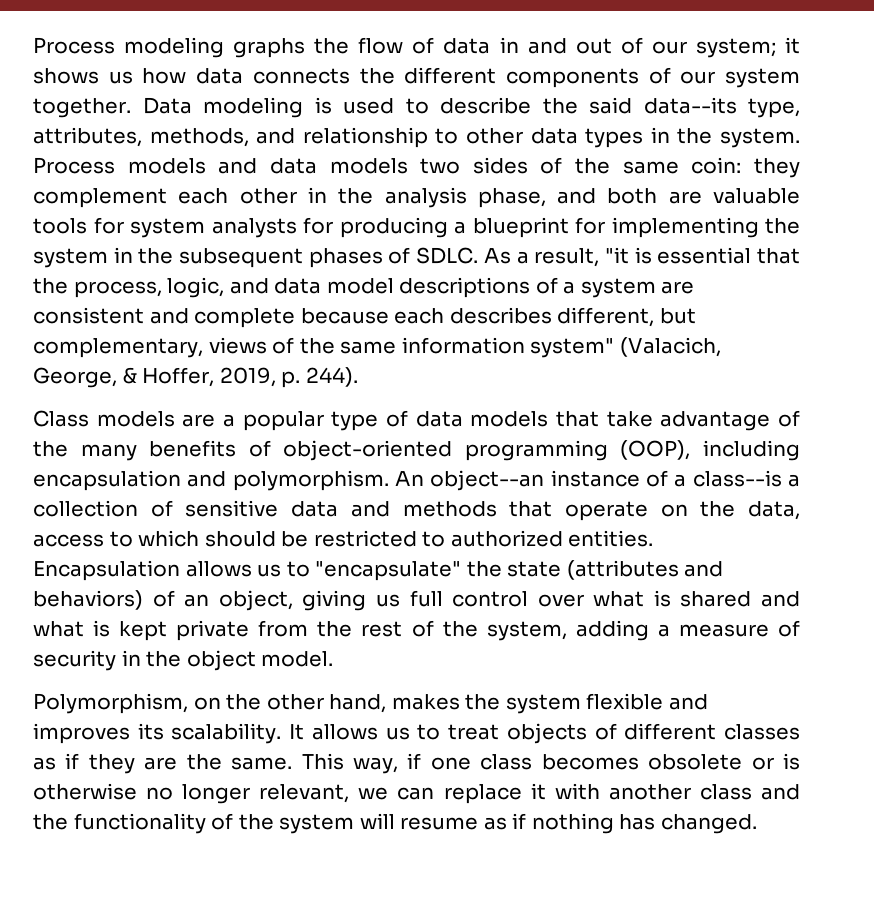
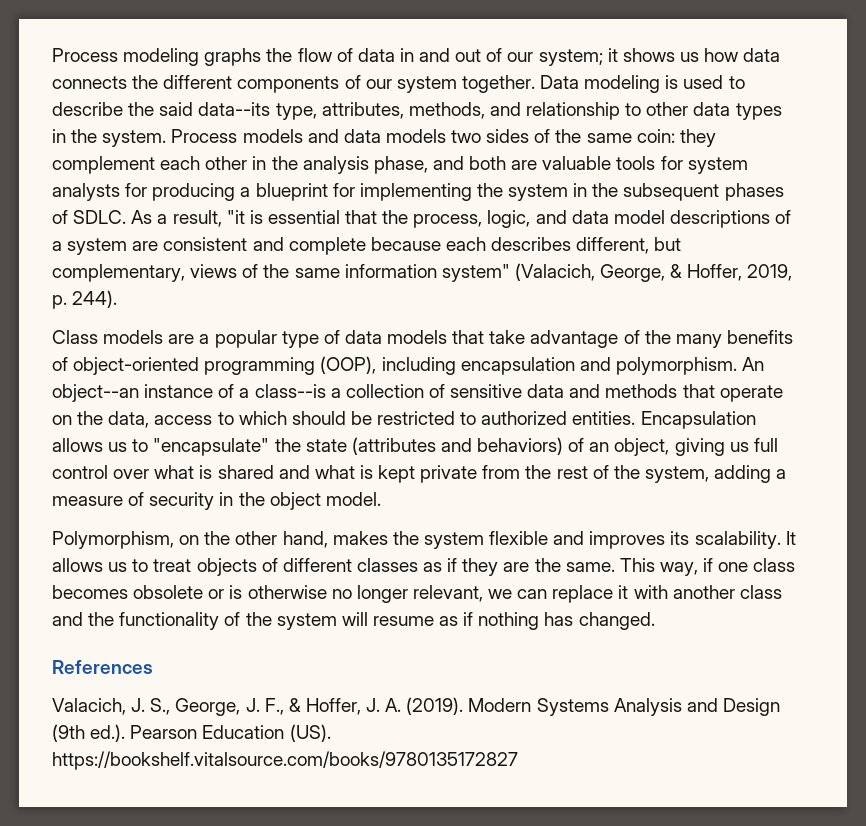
(757, 824) none -> [52,660,153,674] [52,697,780,716] [52,724,331,742] [52,751,518,770] // References // Valacich, J. S., George, J. F., & Hoffer, J. A. (2019). Modern Systems Analysis and Design (9th ed.). Pearson Education (US). https://bookshelf.vitalsource.com/books/9780135172827

